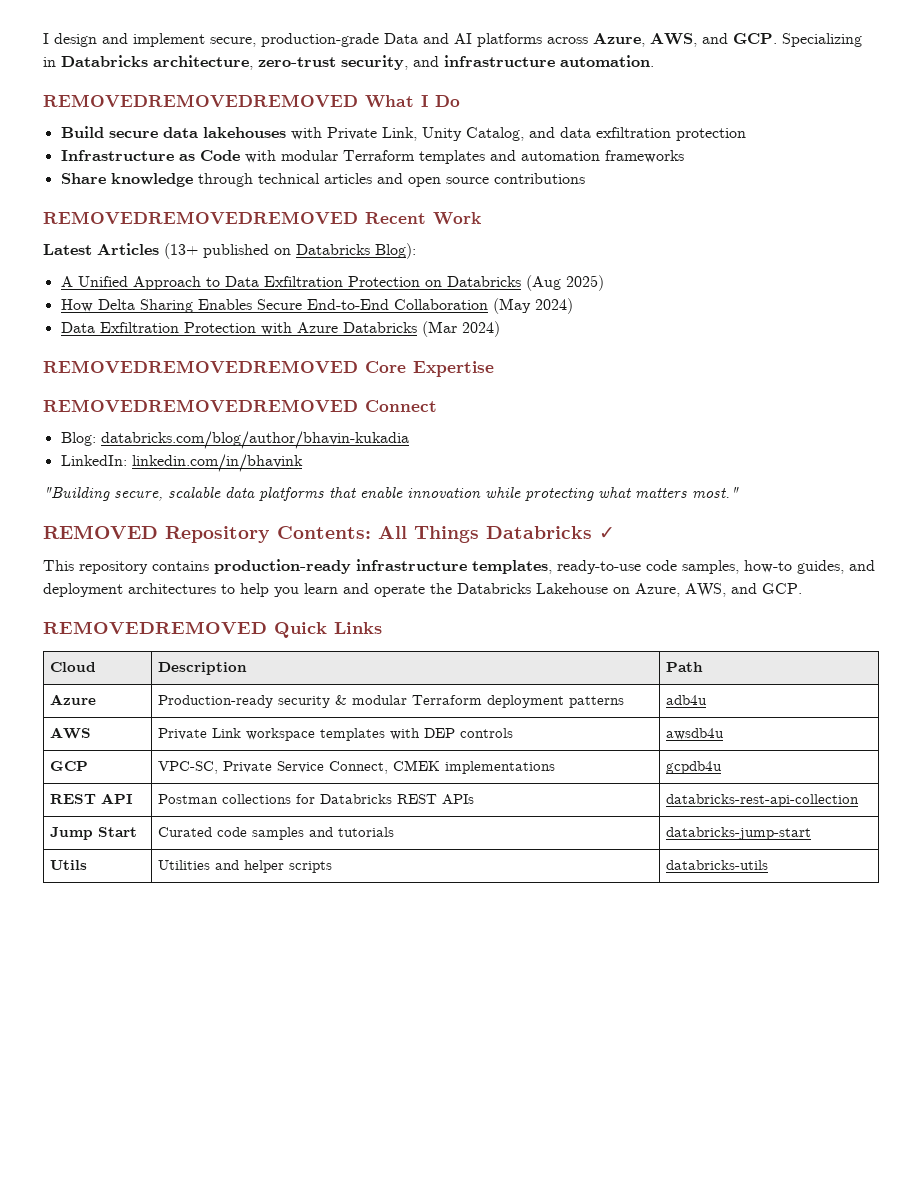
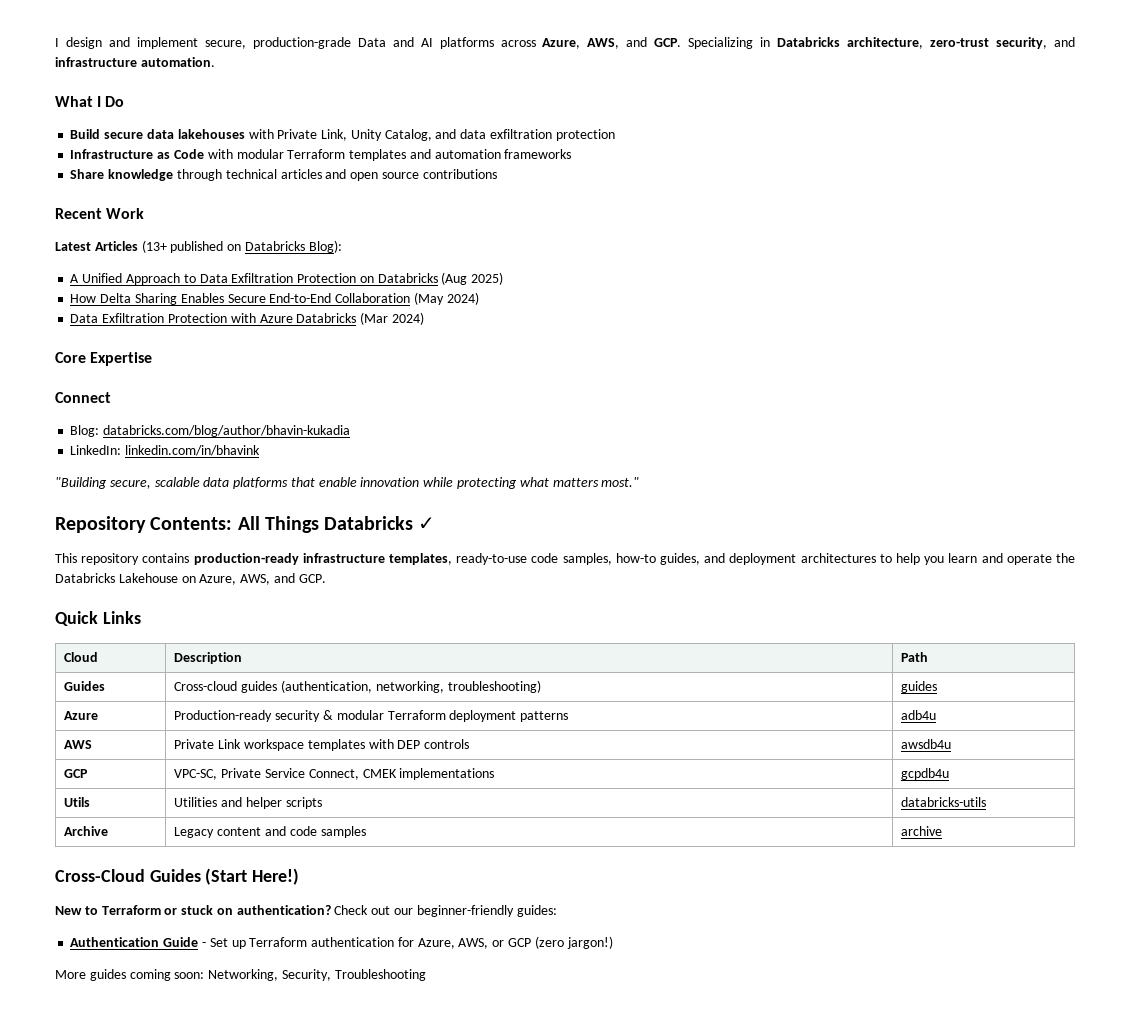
[43,94,358,107] REMOVEDREMOVEDREMOVED -> (215, 62) none
[43,211,358,224] REMOVEDREMOVEDREMOVED -> (497, 174) none
[43,360,358,373] REMOVEDREMOVEDREMOVED -> (424, 318) none
[43,399,358,412] REMOVEDREMOVEDREMOVED -> (153, 359) none
[43,525,158,539] REMOVED -> (640, 482) none
[43,621,267,634] REMOVEDREMOVED -> (326, 578) none
(704, 667) none -> [64,681,106,691] [174,680,541,693] [901,681,938,693] // Guides | Cross-cloud guides (authentication, networking, troubleshooting) | guides
[50,793,134,804] [158,794,475,805] [666,794,860,807] [50,827,138,840] [158,827,395,840] [666,827,812,840] // REST API | Postman collections for Databricks REST APIs | databricks-rest-api-collection // Jump Start | Curated code samples and tutorials | databricks-jump-start -> (950, 774) none
(769, 865) none -> [64,826,109,836] [174,826,366,838] [901,826,943,836] [55,868,300,885] [55,905,557,917] [70,936,613,949] [55,969,426,981] // Archive | Legacy content and code samples | archive // Cross-Cloud Guides (Start Here!) // New to Terraform or stuck on authentication? Check out our beginner-friendly guides: // Authentication Guide - Set up Terraform authentication for Azure, AWS, or GCP (zero jargon!) // More guides coming soon: Networking, Security, Troubleshooting

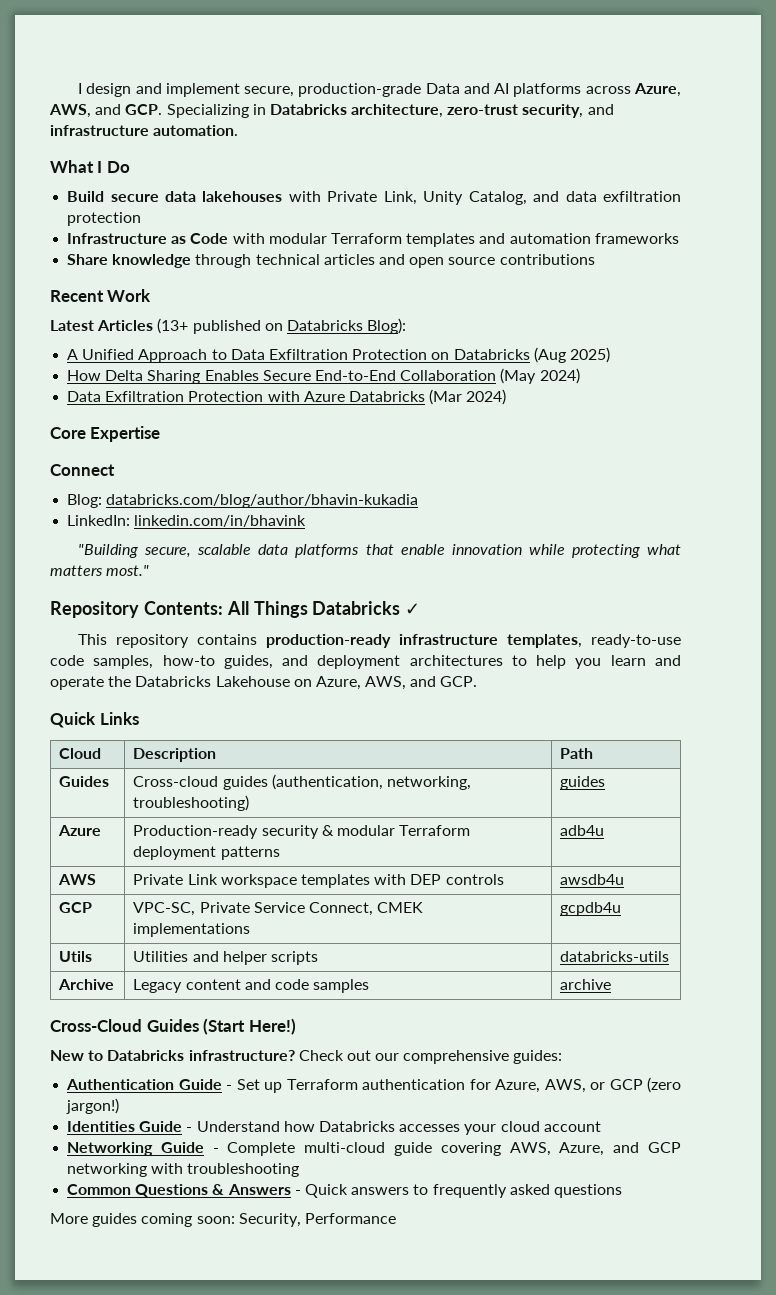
[101,905,331,915] Terraform or stuck on authentication? -> [107,1050,295,1061] Databricks infrastructure?
[416,905,514,917] beginner-friendly -> [403,1050,510,1064] comprehensive
(613, 942) none -> [67,1121,601,1135] [67,1142,681,1156] [67,1163,300,1177] [67,1184,622,1198] // Identities Guide - Understand how Databricks accesses your cloud account // Networking Guide - Complete multi-cloud guide covering AWS, Azure, and GCP networking with troubleshooting // Common Questions & Answers - Quick answers to frequently asked questions
[208,969,426,981] Networking, Security, Troubleshooting -> [238,1213,396,1227] Security, Performance

